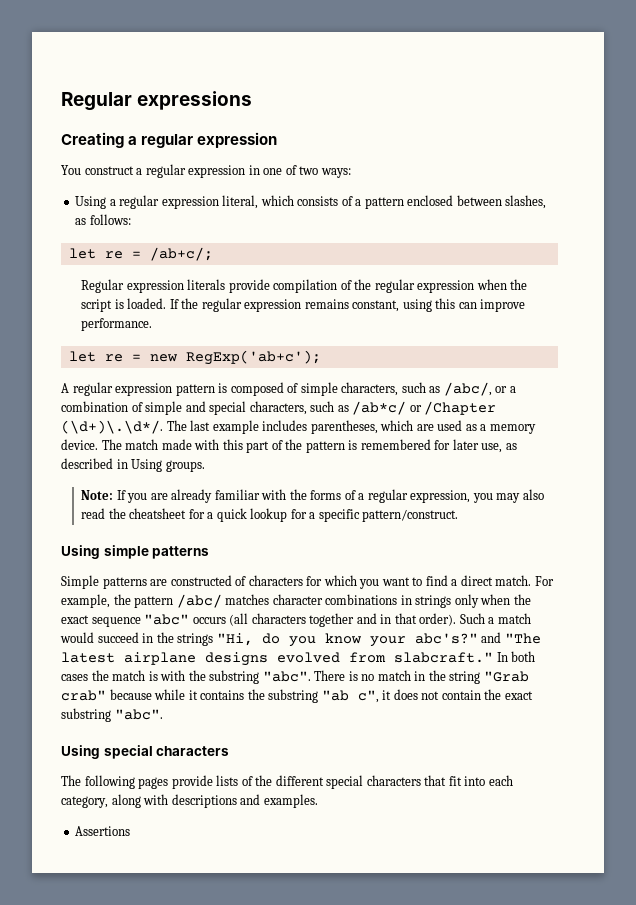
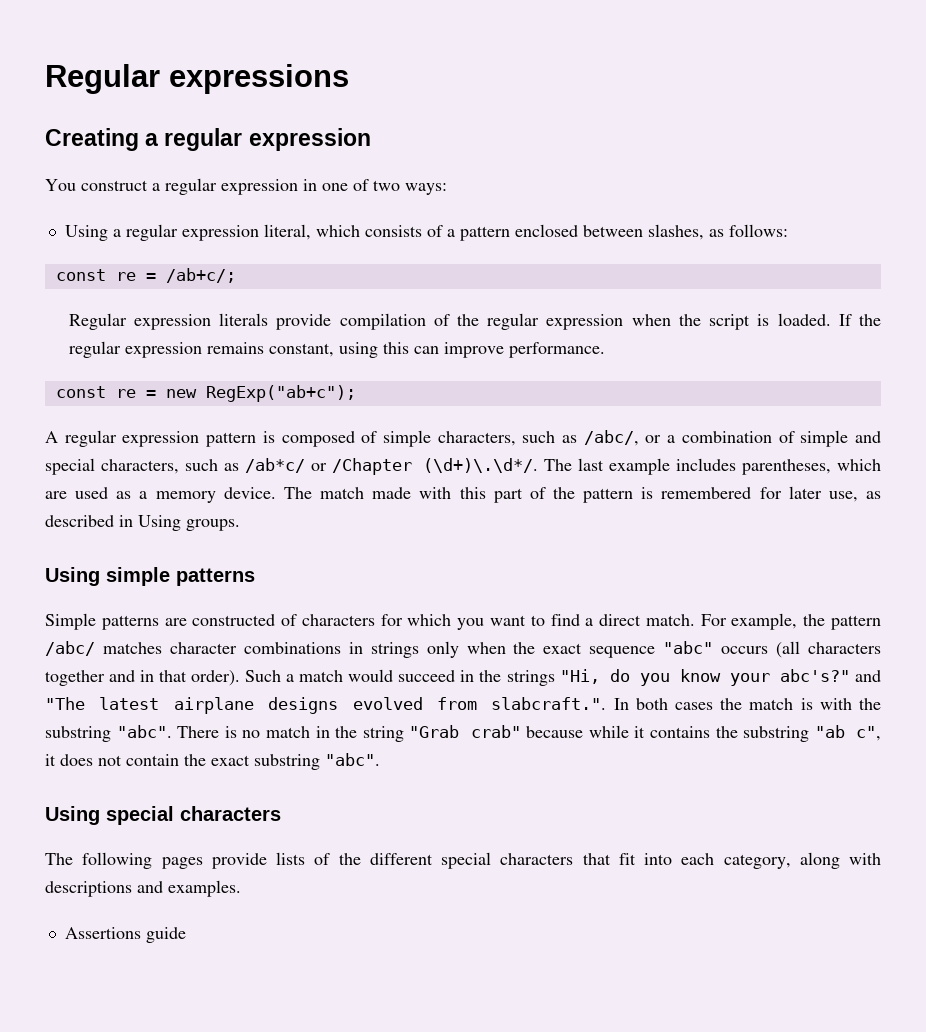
[68,248,96,259] let -> [55,269,106,281] const
[68,351,96,362] let -> [55,386,106,398] const
[185,350,321,365] RegExp('ab+c'); -> [205,385,356,402] RegExp("ab+c");
[81,489,544,503] [81,508,459,522] // Note: If you are already familiar with the forms of a regular expression, you may also read the cheatsheet for a quick lookup for a specific pattern/construct. -> (240, 525) none
[394,652,493,663] slabcraft." -> [491,697,607,710] slabcraft.".
(131, 831) none -> [145,927,186,943] guide

